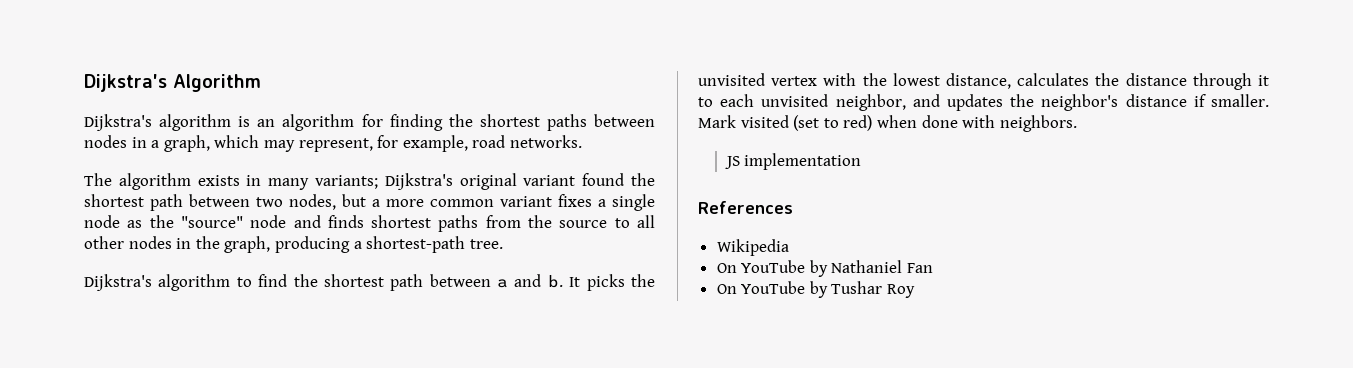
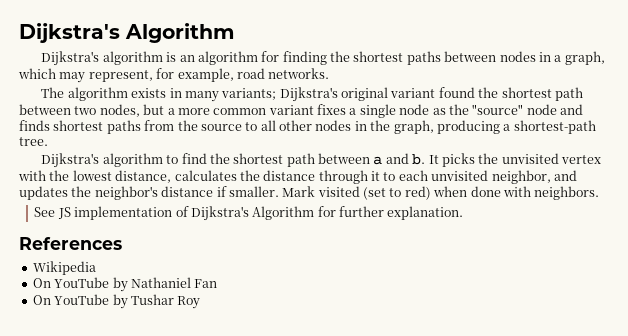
(1077, 123) none -> [34,207,56,217] See
(862, 161) none -> [175,206,464,221] of Dijkstra's Algorithm for further explanation.

